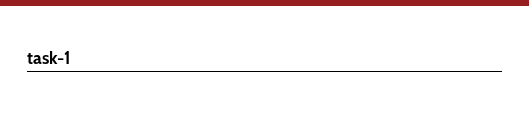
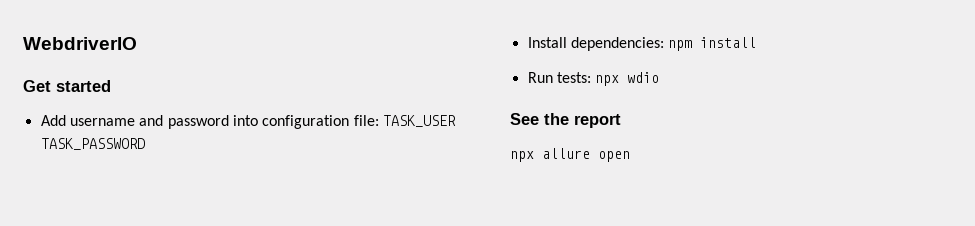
[27,51,70,64] task-1 -> [23,37,137,50] [23,80,111,92] [40,115,456,129] [40,138,145,150] [527,37,757,51] [527,72,660,86] [510,113,621,128] [510,148,630,162] WebdriverIO // Get started // Add username and password into configuration file: TASK_USER TASK_PASSWORD // Install dependencies: npm install // Run tests: npx wdio // See the report // npx allure open

